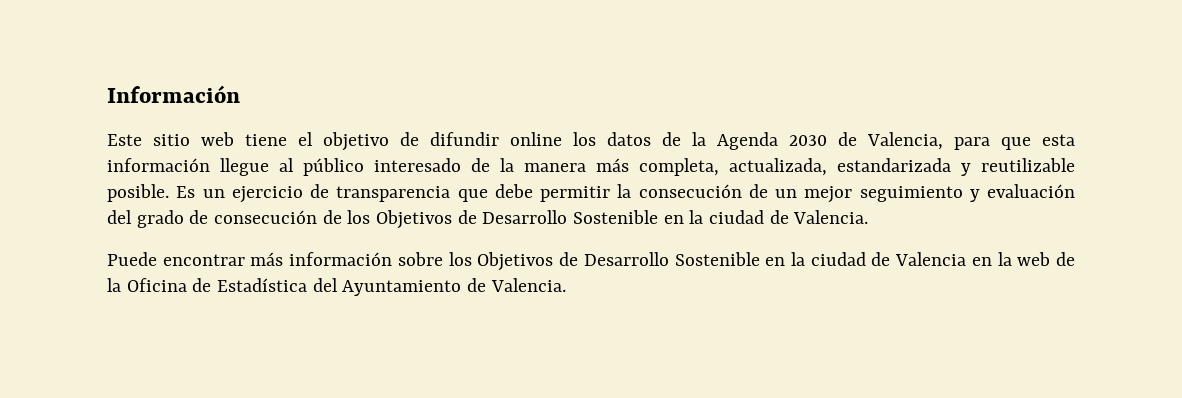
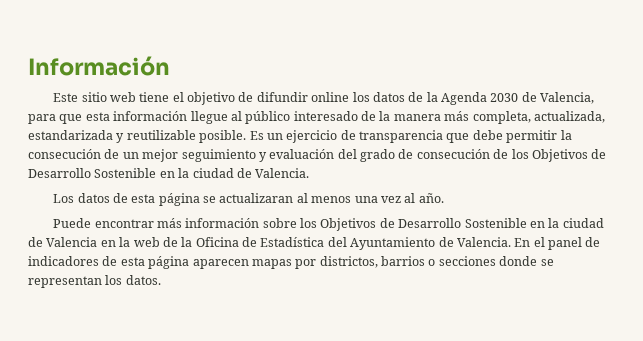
(869, 217) none -> [53,193,444,206] // Los datos de esta página se actualizaran al menos una vez al año.
(566, 285) none -> [514,237,601,250] [28,256,554,269] [28,275,161,288] En el panel de indicadores de esta página aparecen mapas por districtos, barrios o secciones donde se representan los datos.

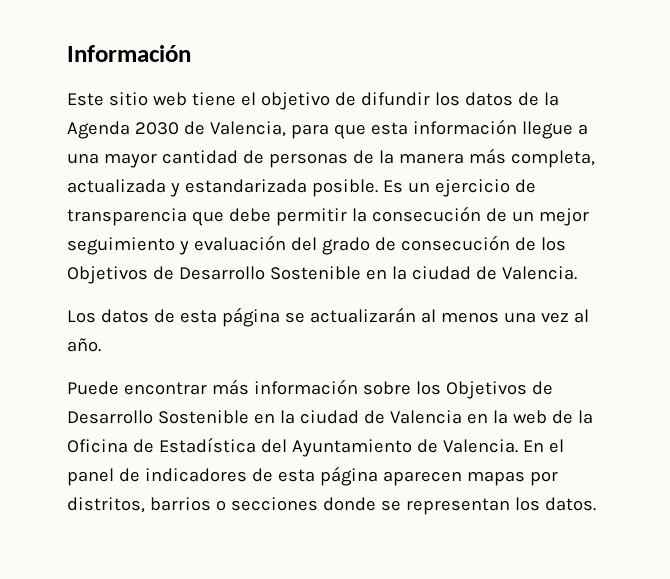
[311,92,350,102] online -> (430, 99) none
[230,111,358,124] al público interesado -> [577,124,588,135] [67,150,348,168] a una mayor cantidad de personas
[533,111,605,123] [28,130,196,143] actualizada, estandarizada y reutilizable -> [67,179,307,197] actualizada y estandarizada
[219,193,294,203] actualizaran -> [309,307,416,323] actualizarán
[319,256,378,268] districtos, -> [67,497,145,513] distritos,

